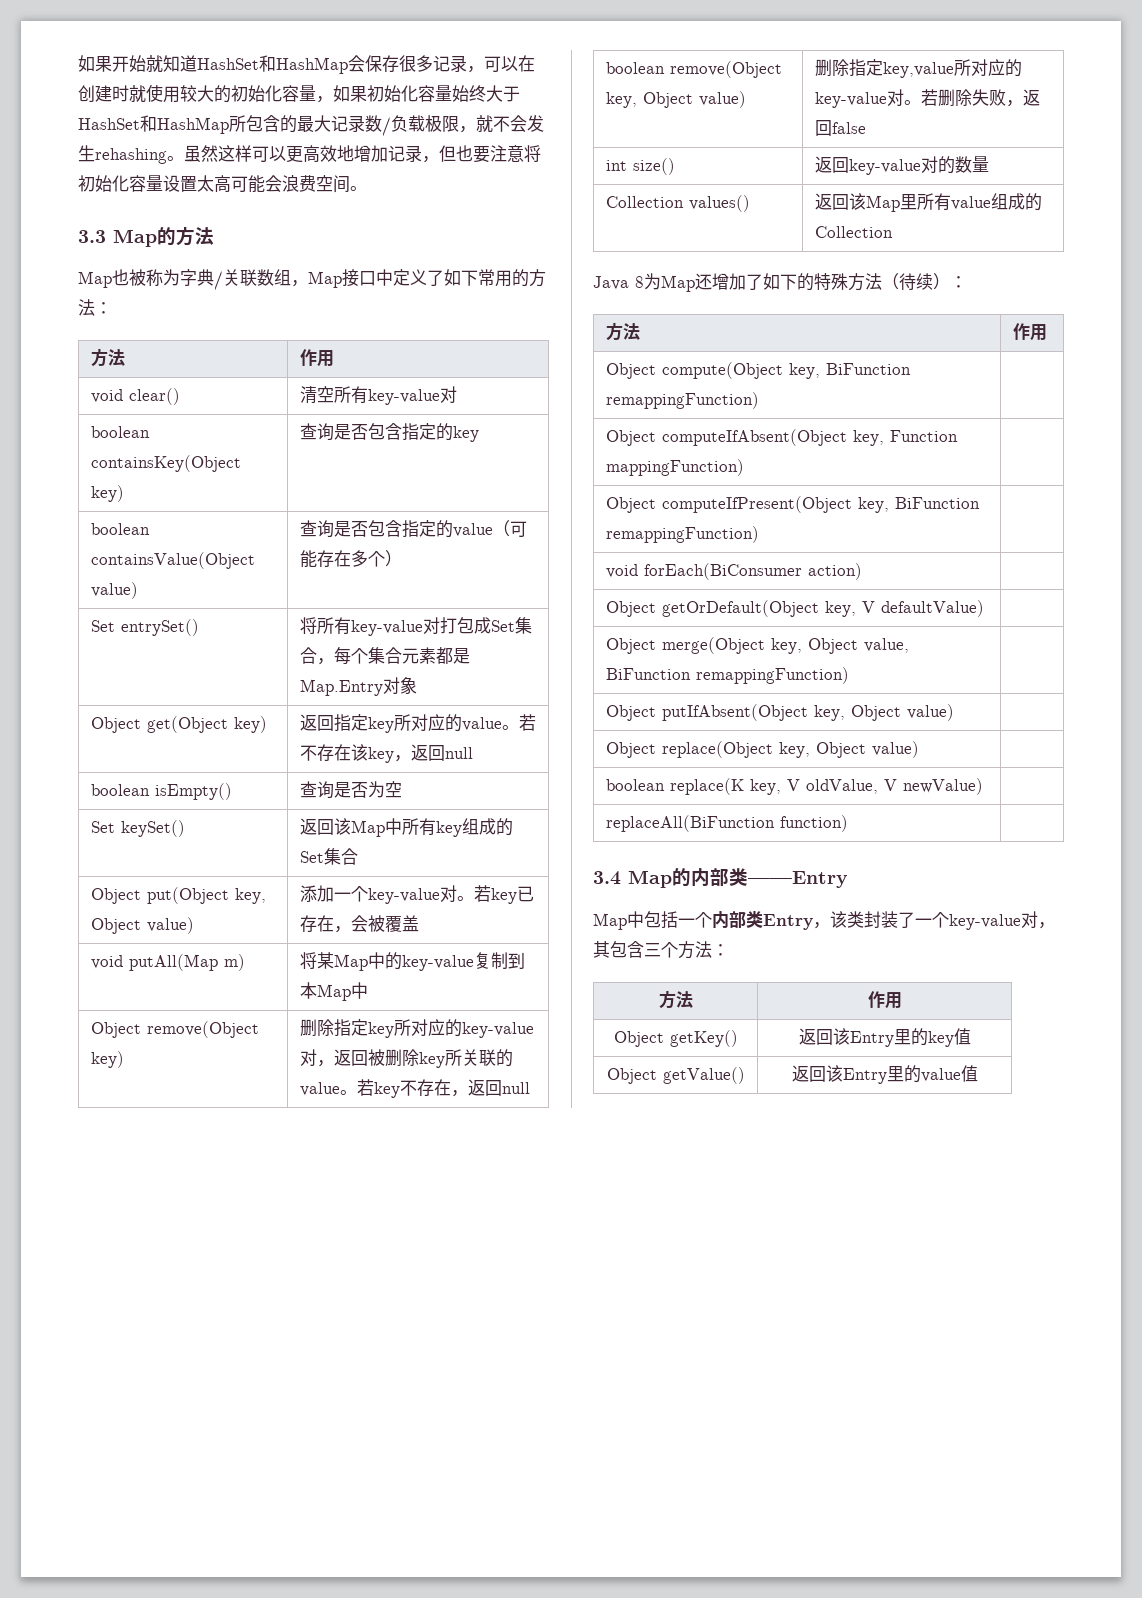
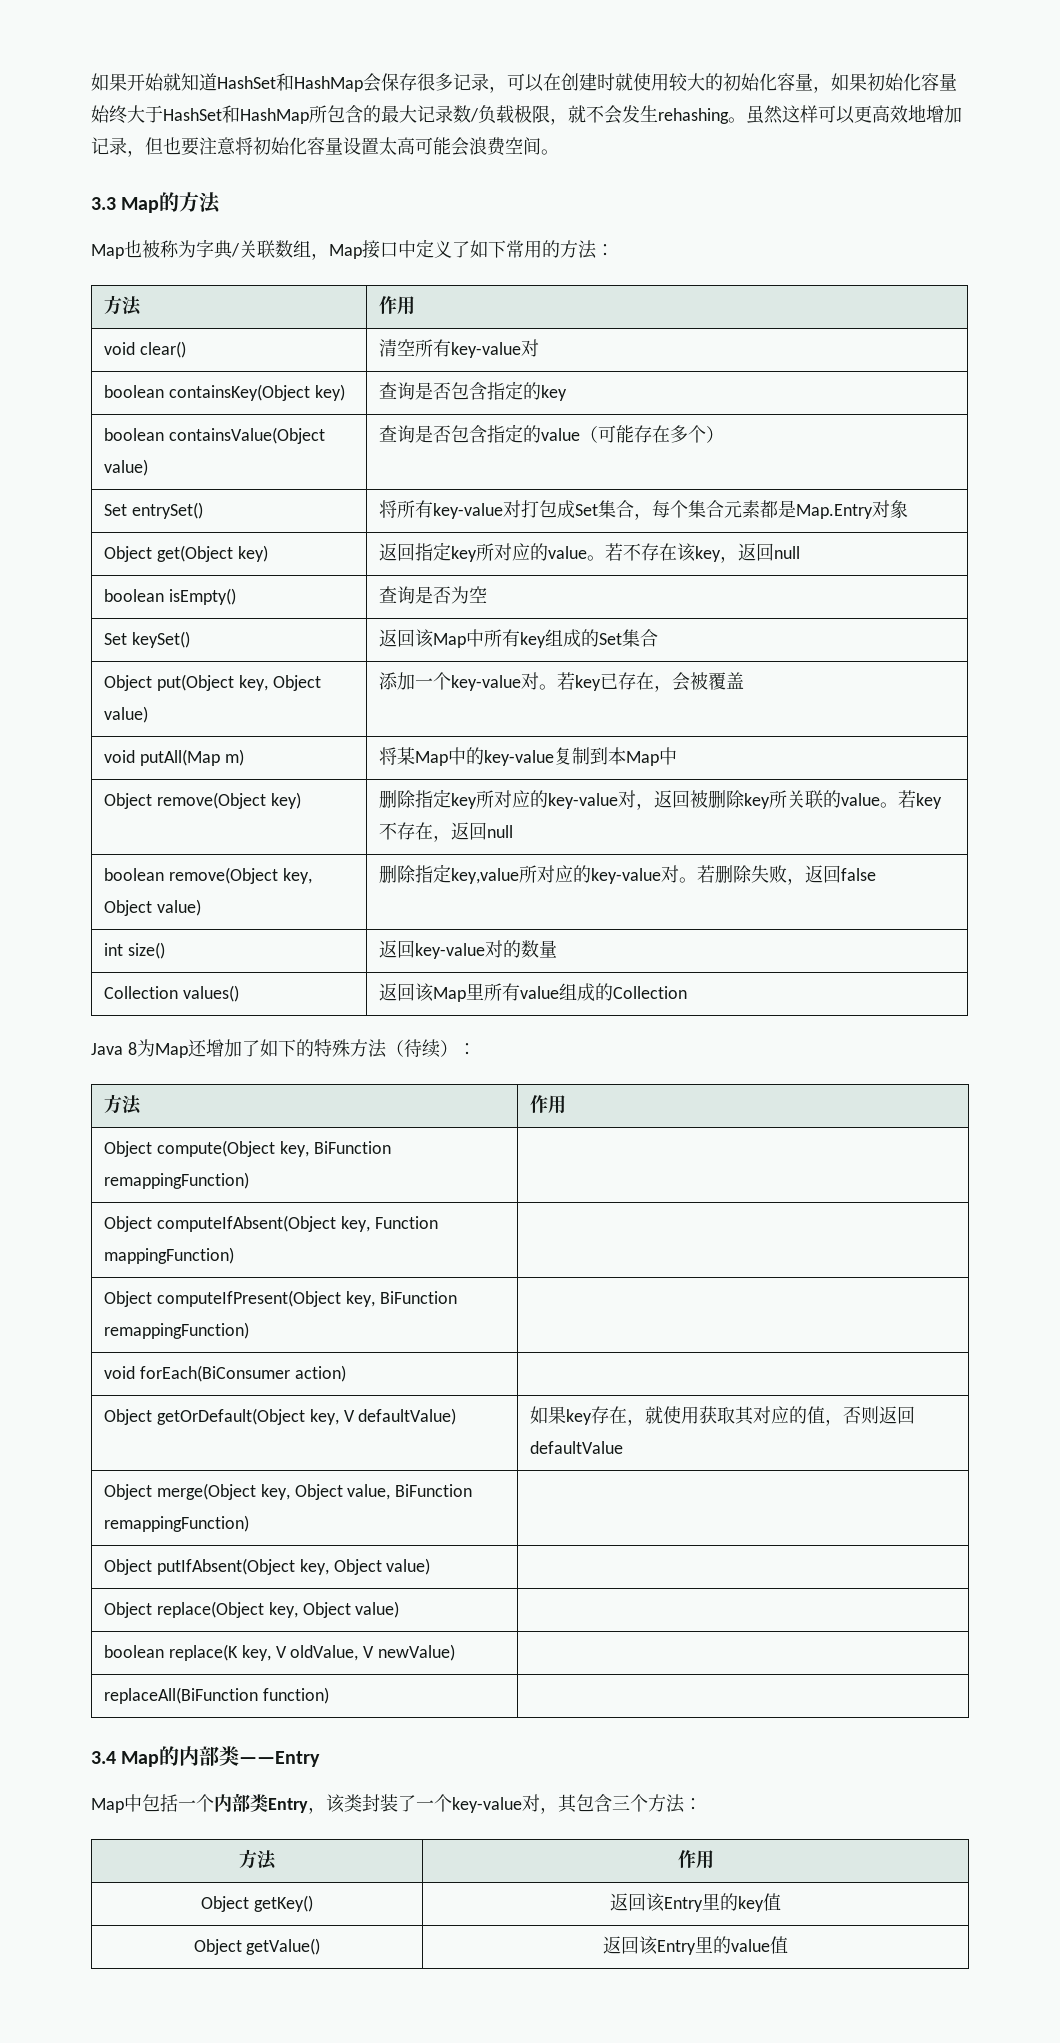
(984, 608) none -> [530,1406,916,1426] [530,1441,624,1454] 如果key存在，就使用获取其对应的值，否则返回defaultValue

